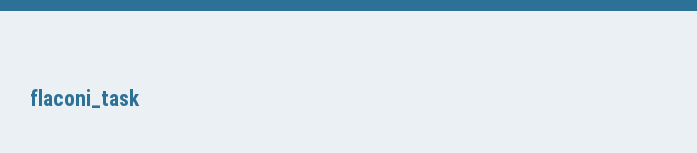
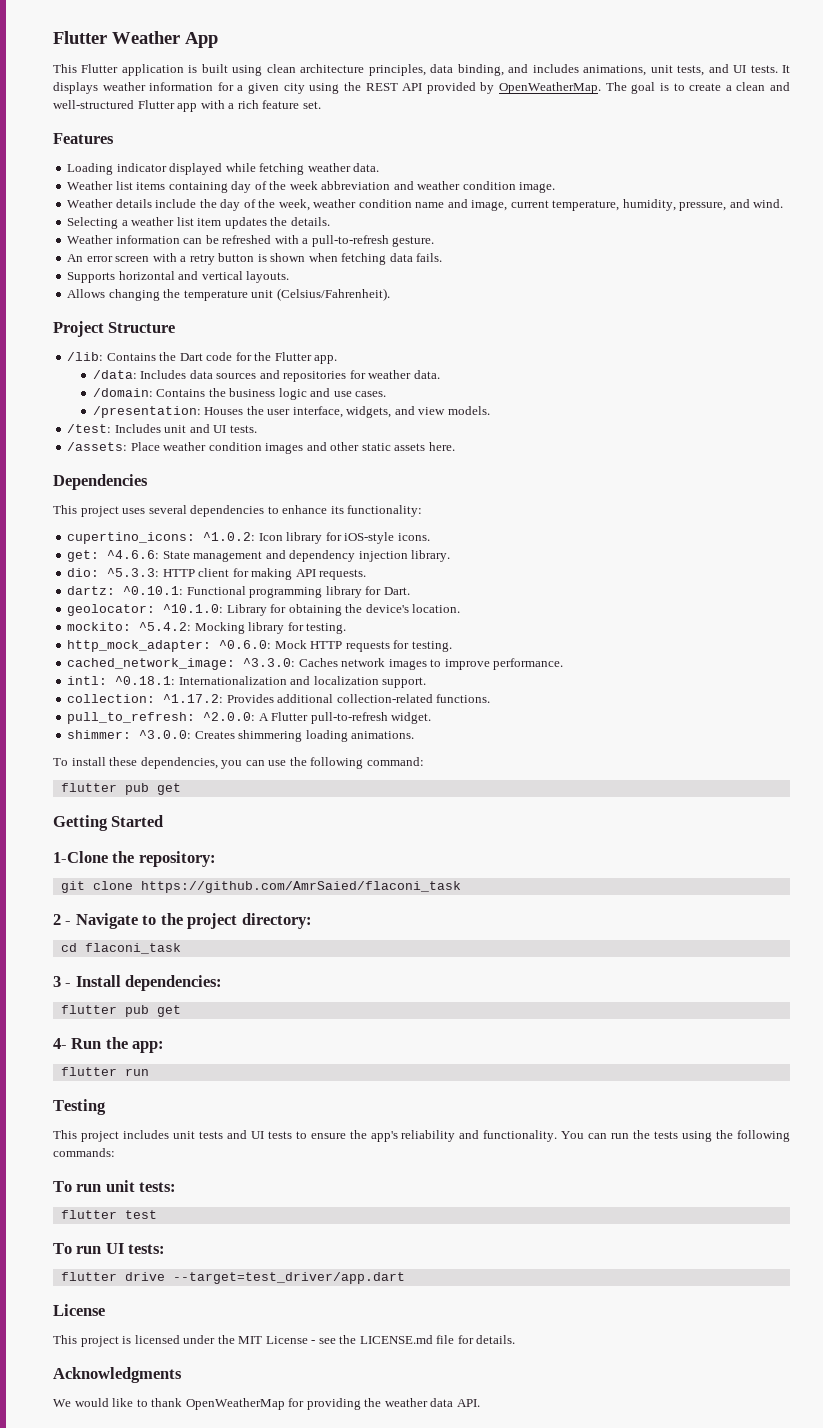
[30,89,140,108] flaconi_task -> [53,31,218,48] [53,64,791,76] [53,82,790,94] [53,100,321,112] [53,133,114,144] [67,163,380,175] [67,181,556,193] [67,199,784,211] [67,217,330,229] [67,235,435,247] [67,253,443,265] [67,271,290,283] [67,288,390,301] [53,321,176,337] [67,352,338,364] [92,370,440,382] [92,388,387,400] [92,406,490,418] [67,424,257,433] [67,442,455,454] [53,474,148,490] [53,505,423,517] [67,532,430,544] [67,550,451,562] [67,568,367,580] [67,586,410,598] [67,604,461,616] [67,622,347,634] [67,640,452,652] [67,658,564,670] [67,676,427,688] [67,694,491,703] [67,712,432,724] [67,730,415,742] [53,757,424,769] [60,783,181,795] [53,815,164,831] [53,851,216,867] [60,881,461,893] [53,913,312,929] [60,943,181,954] [53,975,223,991] [60,1005,181,1017] [53,1037,165,1053] [60,1067,149,1076] [53,1099,106,1115] [53,1130,791,1142] [53,1148,115,1157] [53,1180,177,1192] [60,1210,157,1219] [53,1243,166,1254] [60,1272,405,1284] [53,1304,105,1316] [53,1335,516,1347] [53,1367,182,1383] [53,1398,480,1410] Flutter Weather App // This Flutter application is built using clean architecture principles, data binding, and includes animations, unit tests, and UI tests. It displays weather information for a given city using the REST API provided by OpenWeatherMap. The goal is to create a clean and well-structured Flutter app with a rich feature set. // Features // Loading indicator displayed while fetching weather data. // Weather list items containing day of the week abbreviation and weather condition image. // Weather details include the day of the week, weather condition name and image, current temperature, humidity, pressure, and wind. // Selecting a weather list item updates the details. // Weather information can be refreshed with a pull-to-refresh gesture. // An error screen with a retry button is shown when fetching data fails. // Supports horizontal and vertical layouts. // Allows changing the temperature unit (Celsius/Fahrenheit). // Project Structure // /lib: Contains the Dart code for the Flutter app. // /data: Includes data sources and repositories for weather data. // /domain: Contains the business logic and use cases. // /presentation: Houses the user interface, widgets, and view models. // /test: Includes unit and UI tests. // /assets: Place weather condition images and other static assets here. // Dependencies // This project uses several dependencies to enhance its functionality: // cupertino_icons: ^1.0.2: Icon library for iOS-style icons. // get: ^4.6.6: State management and dependency injection library. // dio: ^5.3.3: HTTP client for making API requests. // dartz: ^0.10.1: Functional programming library for Dart. // geolocator: ^10.1.0: Library for obtaining the device's location. // mockito: ^5.4.2: Mocking library for testing. // http_mock_adapter: ^0.6.0: Mock HTTP requests for testing. // cached_network_image: ^3.3.0: Caches network images to improve performance. // intl: ^0.18.1: Internationalization and localization support. // collection: ^1.17.2: Provides additional collection-related functions. // pull_to_refresh: ^2.0.0: A Flutter pull-to-refresh widget. // shimmer: ^3.0.0: Creates shimmering loading animations. // To install these dependencies, you can use the following command: // flutter pub get // Getting Started // 1-Clone the repository: // git clone https://github.com/AmrSaied/flaconi_task // 2 - Navigate to the project directory: // cd flaconi_task // 3 - Install dependencies: // flutter pub get // 4- Run the app: // flutter run // Testing // This project includes unit tests and UI tests to ensure the app's reliability and functionality. You can run the tests using the following commands: // To run unit tests: // flutter test // To run UI tests: // flutter drive --target=test_driver/app.dart // License // This project is licensed under the MIT License - see the LICENSE.md file for details. // Acknowledgments // We would like to thank OpenWeatherMap for providing the weather data API.

